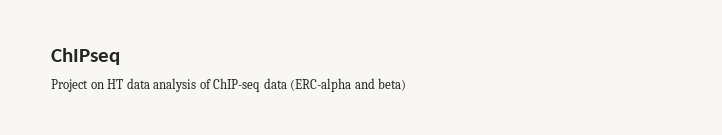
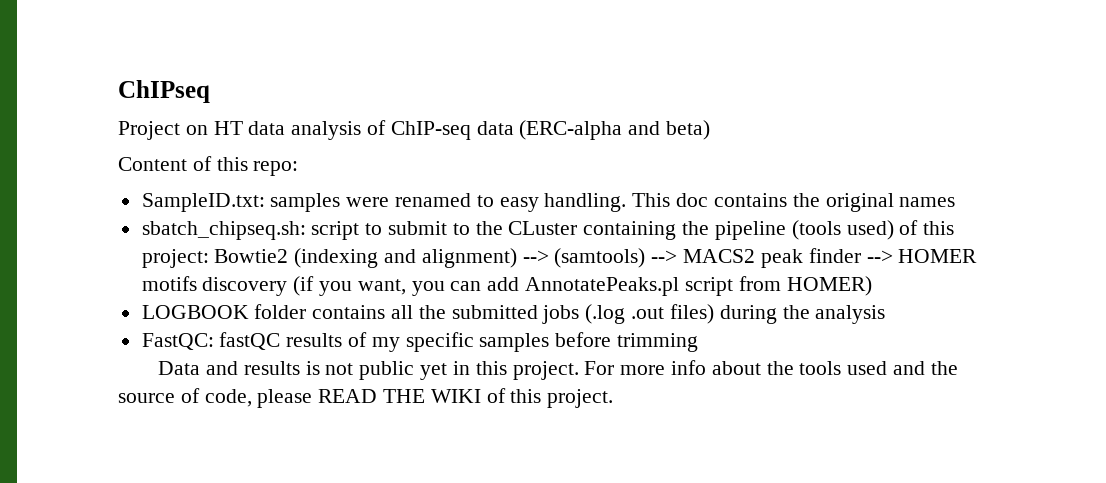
(407, 84) none -> [118,156,299,176] [141,193,956,212] [141,220,955,240] [141,248,978,268] [141,276,872,296] [141,304,886,324] [141,332,699,352] [158,360,958,380] [118,388,614,408] // Content of this repo: // SampleID.txt: samples were renamed to easy handling. This doc contains the original names // sbatch_chipseq.sh: script to submit to the CLuster containing the pipeline (tools used) of this project: Bowtie2 (indexing and alignment) --> (samtools) --> MACS2 peak finder --> HOMER motifs discovery (if you want, you can add AnnotatePeaks.pl script from HOMER) // LOGBOOK folder contains all the submitted jobs (.log .out files) during the analysis // FastQC: fastQC results of my specific samples before trimming // Data and results is not public yet in this project. For more info about the tools used and the source of code, please READ THE WIKI of this project.

